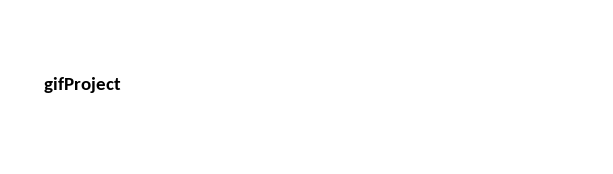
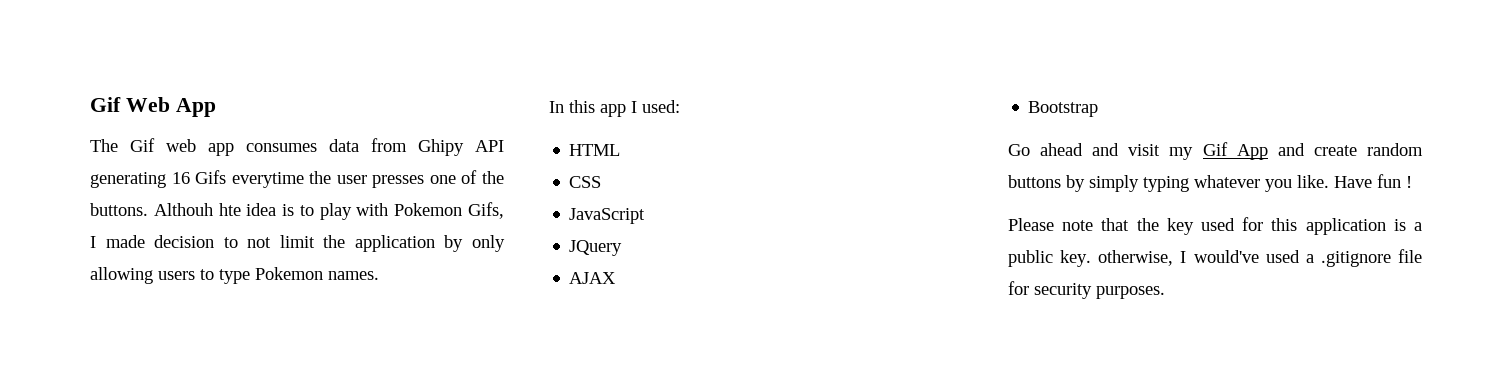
[44,77,121,93] gifProject -> [90,97,216,117] [90,138,504,156] [90,170,504,188] [90,202,504,220] [90,235,505,252] [90,267,379,284] [549,100,680,117] [569,144,621,156] [569,176,602,188] [569,208,646,224] [569,240,623,256] [569,272,617,284] [1028,101,1099,117] [1008,142,1423,160] [1008,174,1412,192] [1008,217,1422,235] [1008,249,1422,267] [1008,281,1165,299] Gif Web App // The Gif web app consumes data from Ghipy API generating 16 Gifs everytime the user presses one of the buttons. Althouh hte idea is to play with Pokemon Gifs, I made decision to not limit the application by only allowing users to type Pokemon names. // In this app I used: // HTML // CSS // JavaScript // JQuery // AJAX // Bootstrap // Go ahead and visit my Gif App and create random buttons by simply typing whatever you like. Have fun ! // Please note that the key used for this application is a public key. otherwise, I would've used a .gitignore file for security purposes.

